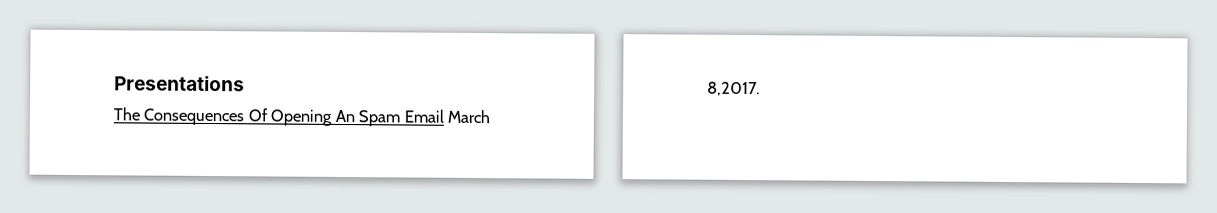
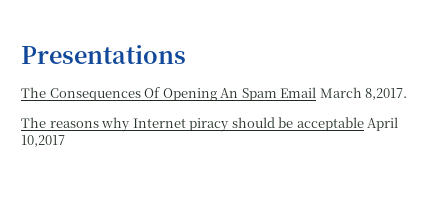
(760, 89) none -> [21,117,399,132] [21,135,65,147] // The reasons why Internet piracy should be acceptable April 10,2017

